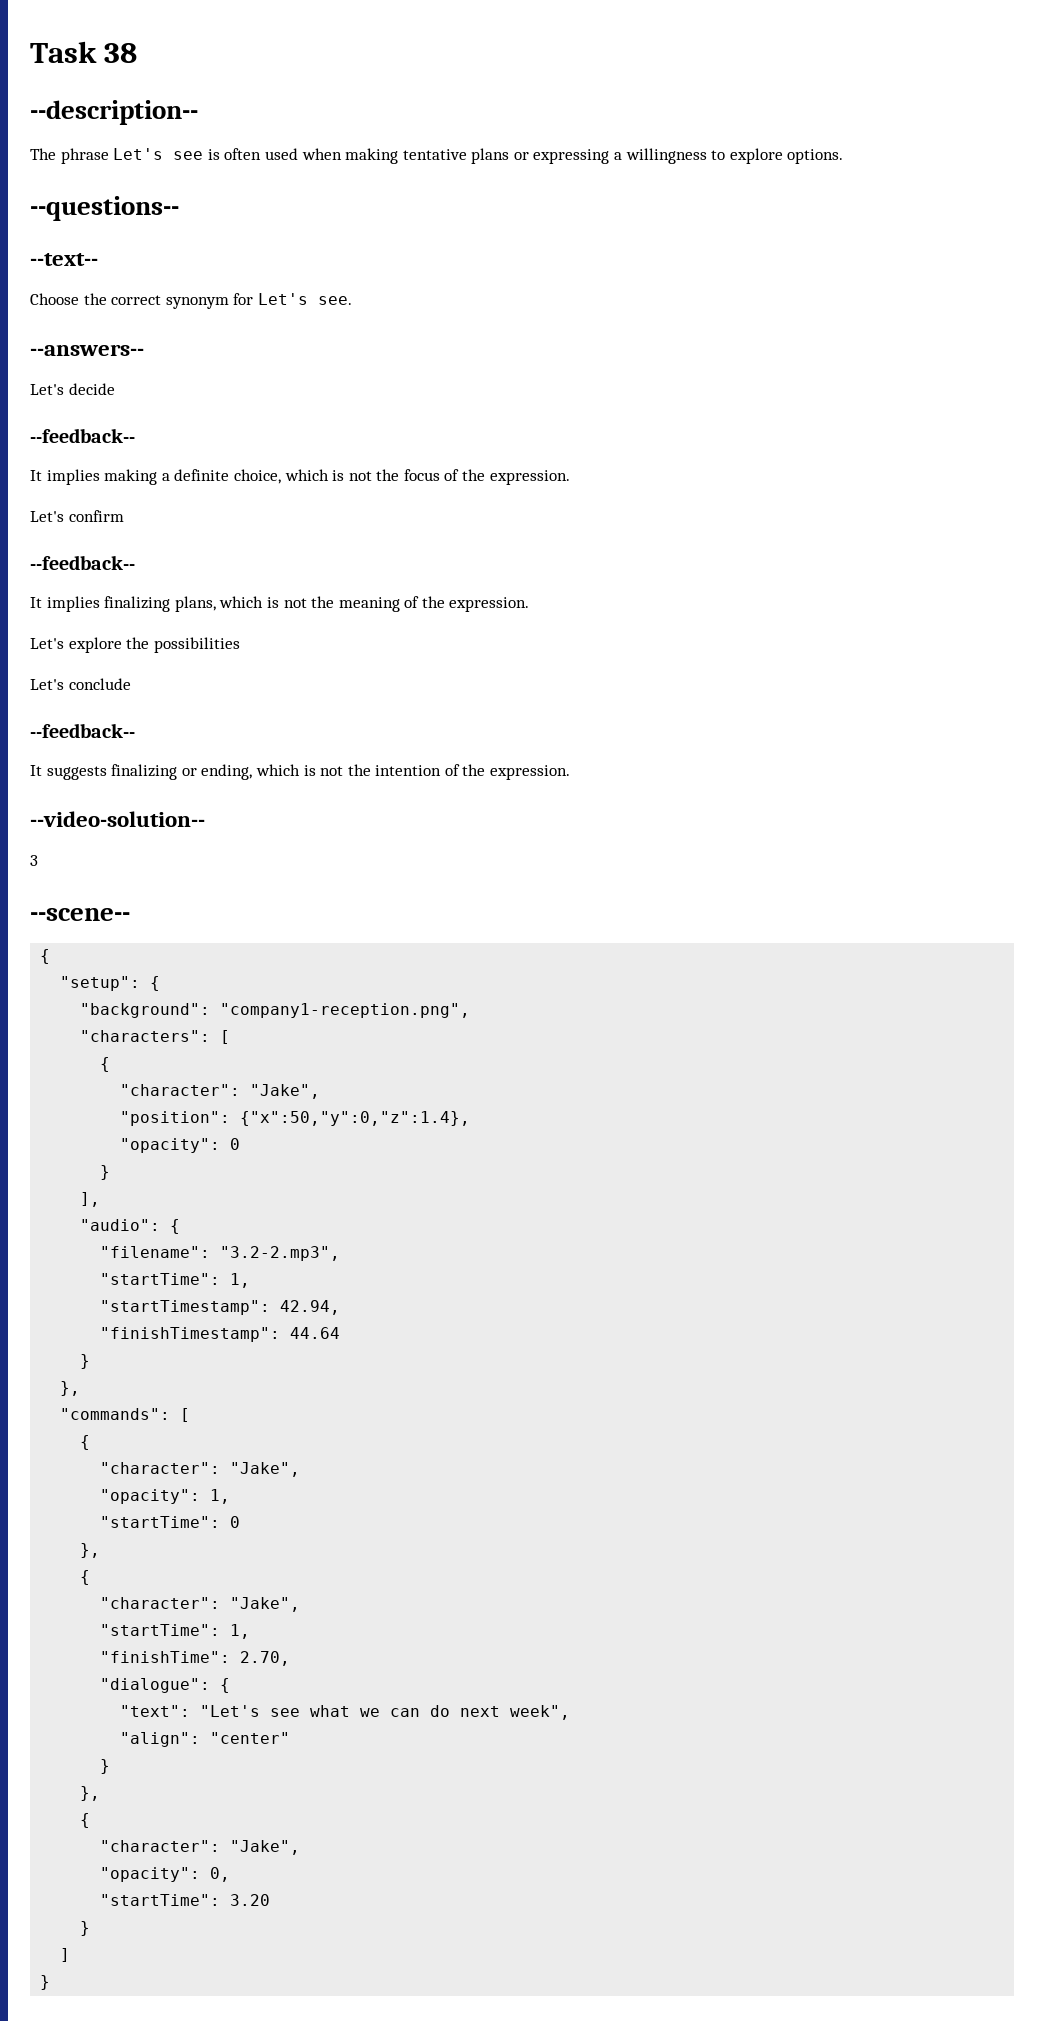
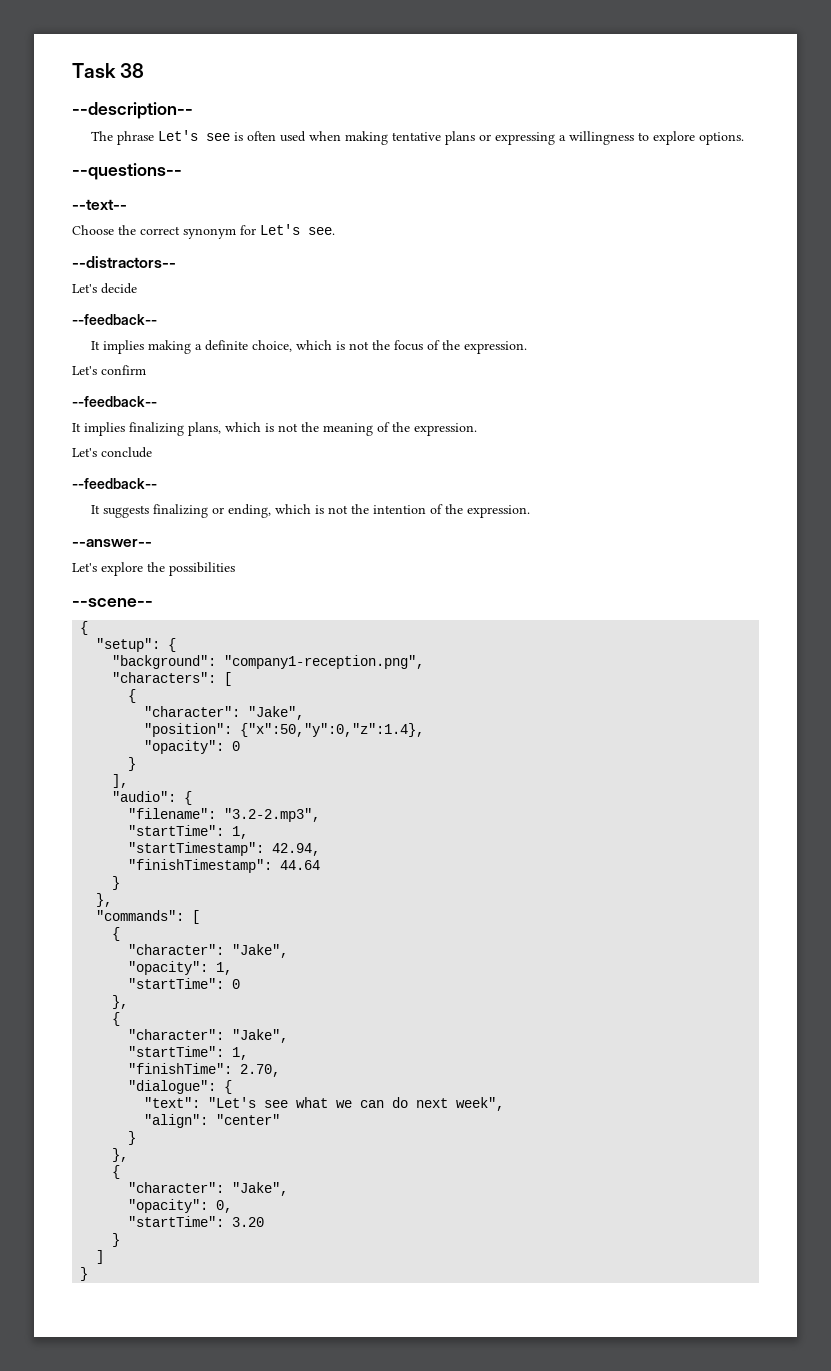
[30,344,144,356] --answers-- -> [72,256,176,268] --distractors--
[30,637,240,653] // Let's explore the possibilities -> (477, 429) none
[30,811,205,827] [30,855,38,866] --video-solution-- // 3 -> [72,539,152,547] [72,562,235,576] --answer-- // Let's explore the possibilities

